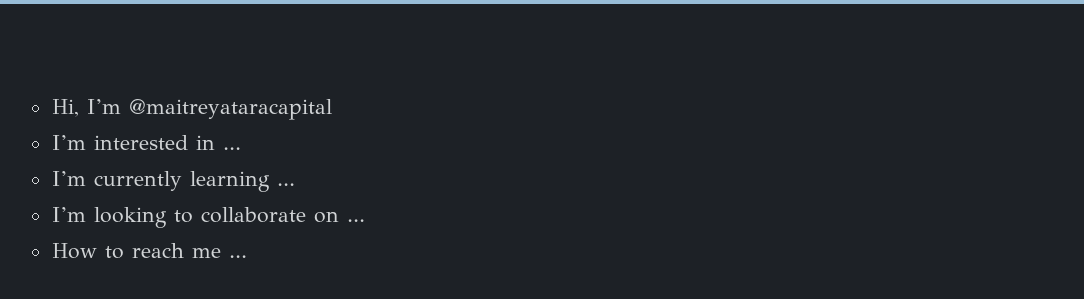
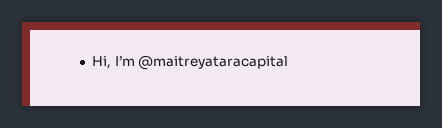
[51,135,241,150] [51,171,295,192] [51,207,365,228] [51,243,247,259] // I’m interested in ... // I’m currently learning ... // I’m looking to collaborate on ... // How to reach me ... -> (289, 62) none

